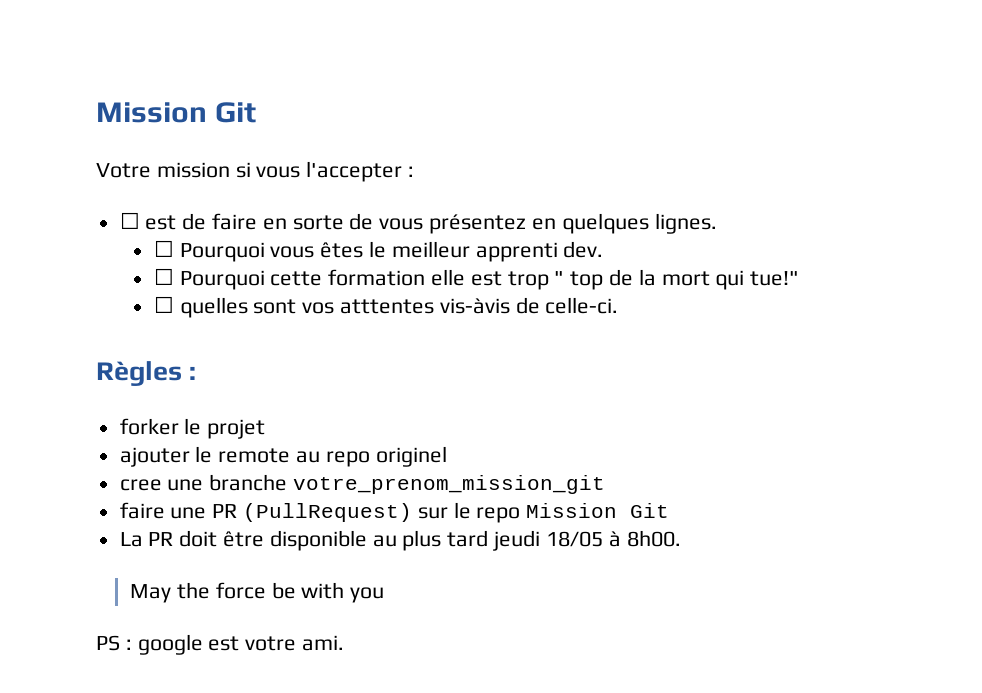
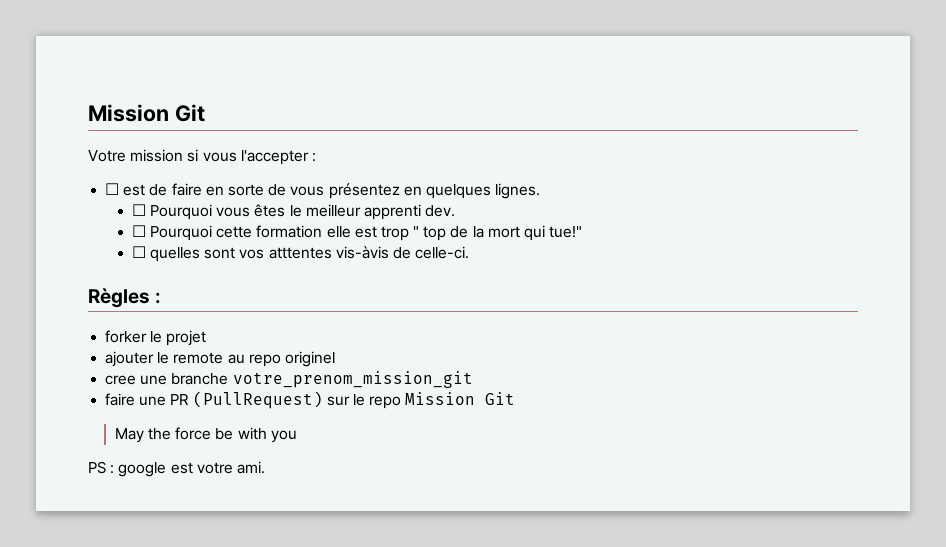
[119,530,681,551] // La PR doit être disponible au plus tard jeudi 18/05 à 8h00. -> (516, 398) none

